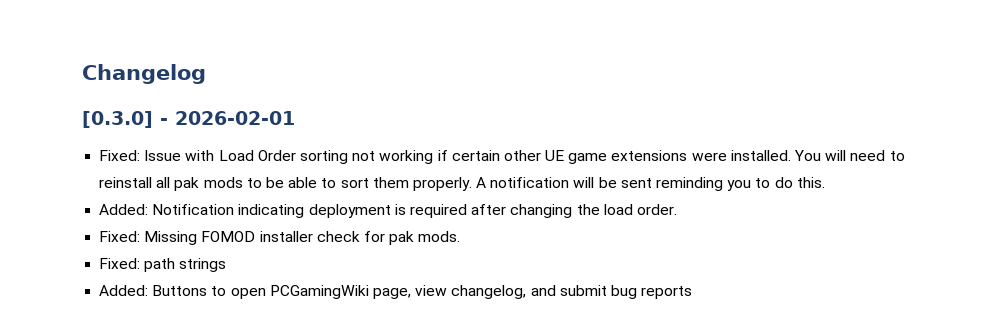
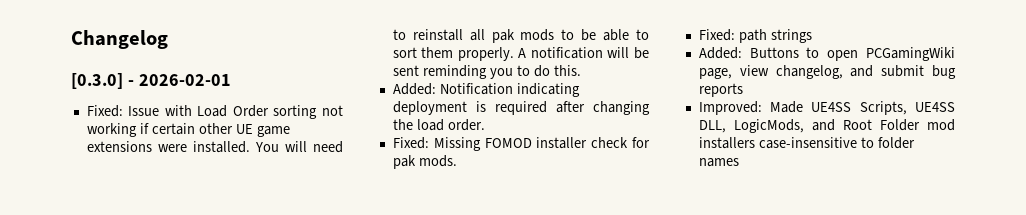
(693, 292) none -> [698,101,955,115] [698,119,955,133] [698,137,915,149] [698,158,739,167] // Improved: Made UE4SS Scripts, UE4SS DLL, LogicMods, and Root Folder mod installers case-insensitive to folder names

